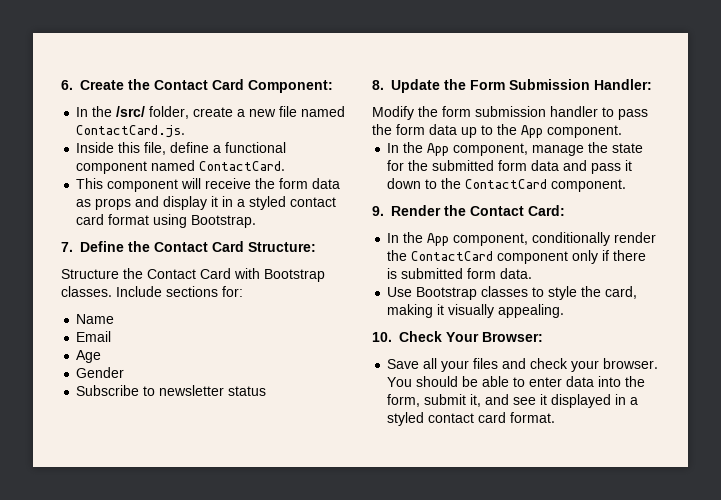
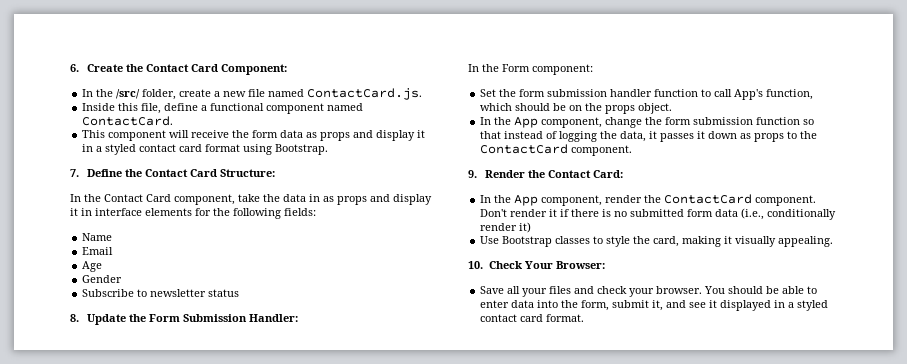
[61,268,325,282] [61,286,243,297] Structure the Contact Card with Bootstrap classes. Include sections for: -> [70,194,432,205] [70,208,316,219] In the Contact Card component, take the data in as props and display it in interface elements for the following fields:
[372,106,648,120] [372,124,622,138] [387,142,644,156] [387,160,633,174] [387,178,422,189] Modify the form submission handler to pass the form data up to the App component. // In the App component, manage the state for the submitted form data and pass it down -> [468,64,593,75] [480,89,814,100] [480,103,673,114] [480,117,815,128] [480,131,785,142] In the Form component: // Set the form submission handler function to call App's function, which should be on the props object. // In the App component, change the form submission function so that instead of logging the data, it passes it down as props
[532,232,611,246] conditionally -> (603, 200) none
[497,250,599,264] component only -> [755,195,817,206] [480,209,558,217] component. Don't render it
[401,268,533,279] submitted form data. -> [614,208,837,220] [480,222,532,233] no submitted form data (i.e., conditionally render it)

